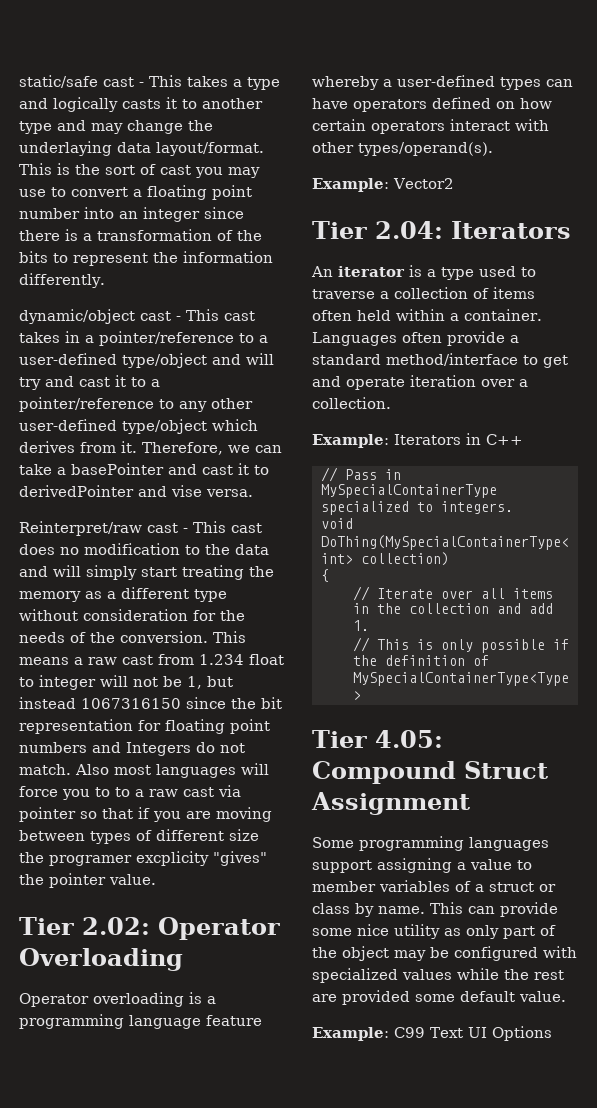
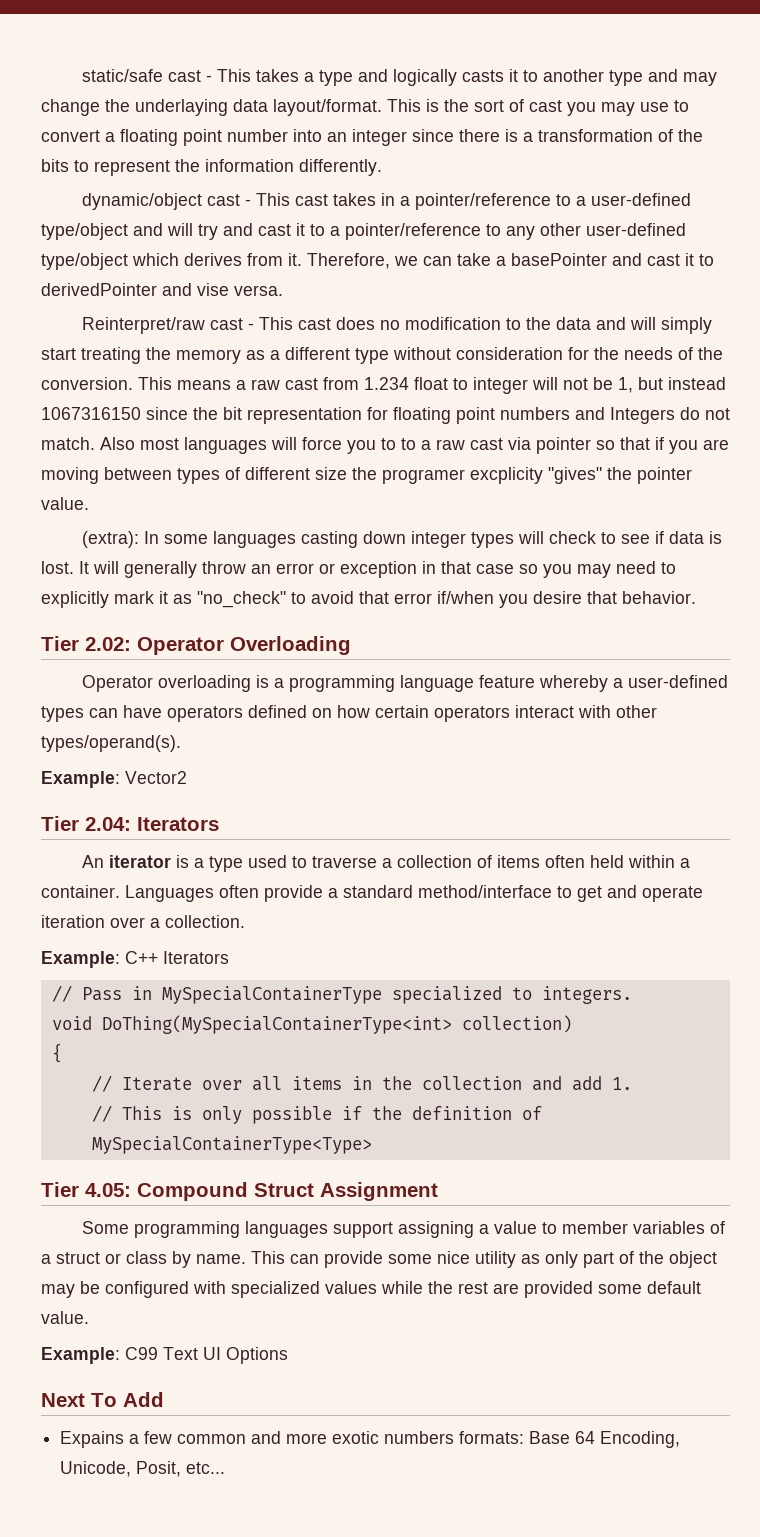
(156, 879) none -> [81,531,722,548] [41,561,676,578] [41,591,696,608] // (extra): In some languages casting down integer types will check to see if data is lost. It will generally throw an error or exception in that case so you may need to explicitly mark it as "no_check" to avoid that error if/when you desire that behavior.
[394,433,523,445] Iterators in C++ -> [125,951,229,964] C++ Iterators
(552, 1033) none -> [41,1392,164,1407] [60,1431,681,1448] [60,1461,226,1477] // Next To Add // Expains a few common and more exotic numbers formats: Base 64 Encoding, Unicode, Posit, etc...

